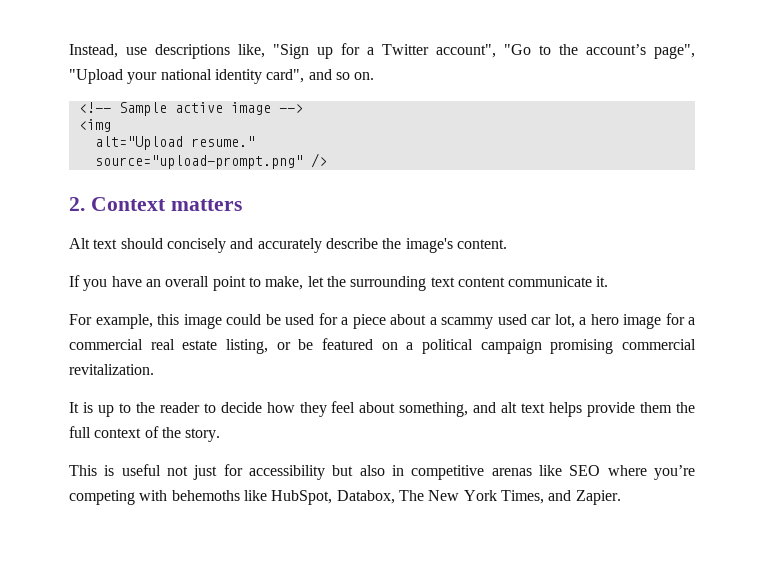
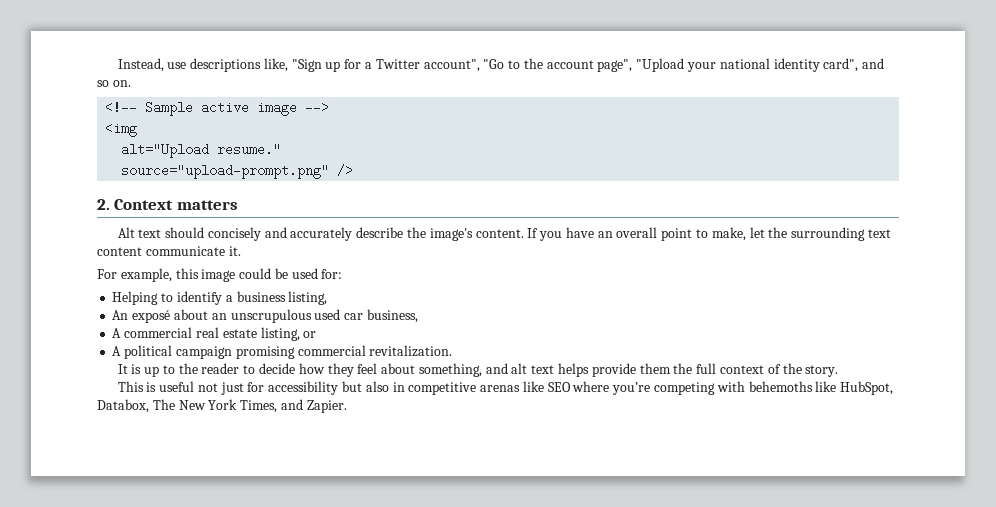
[586,44,646,55] account’s -> [546,60,594,69] account
(507, 244) // -> (524, 233) none
[318,313,695,329] for a piece about a scammy used car lot, a hero image for a -> [321,269,343,279] [112,291,328,305] [112,309,418,323] [112,328,122,338] for: // Helping to identify a business listing, // An exposé about an unscrupulous used car business, // A
[298,338,414,350] be featured on a -> [112,346,122,356] // A

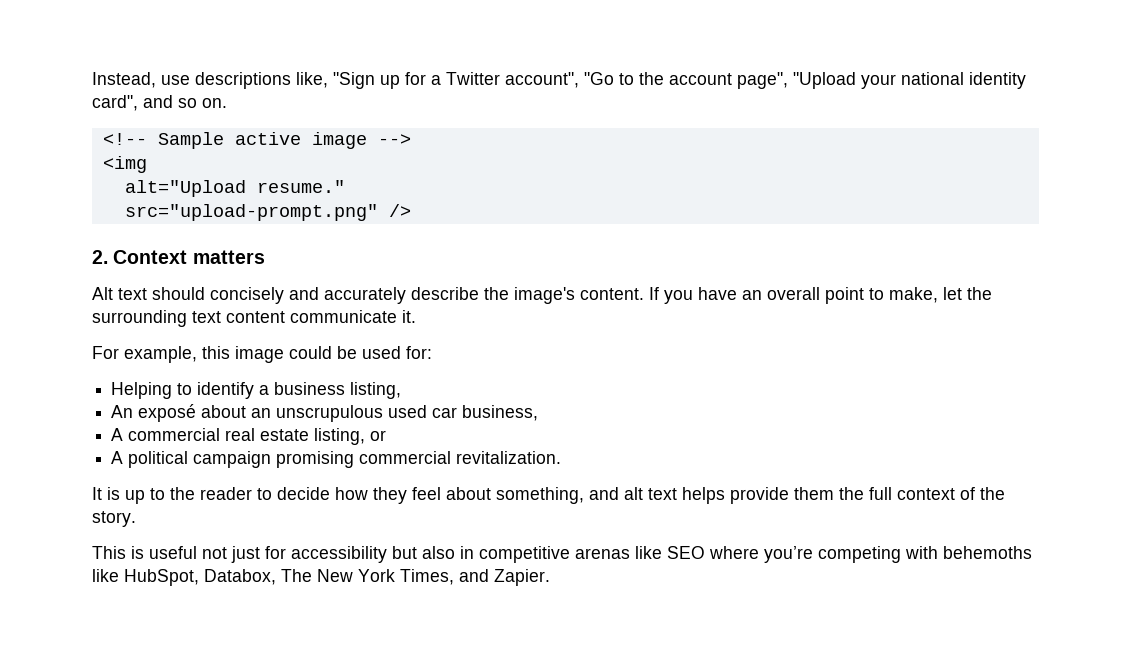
[121,164,330,179] source="upload-prompt.png" -> [124,204,378,221] src="upload-prompt.png"

